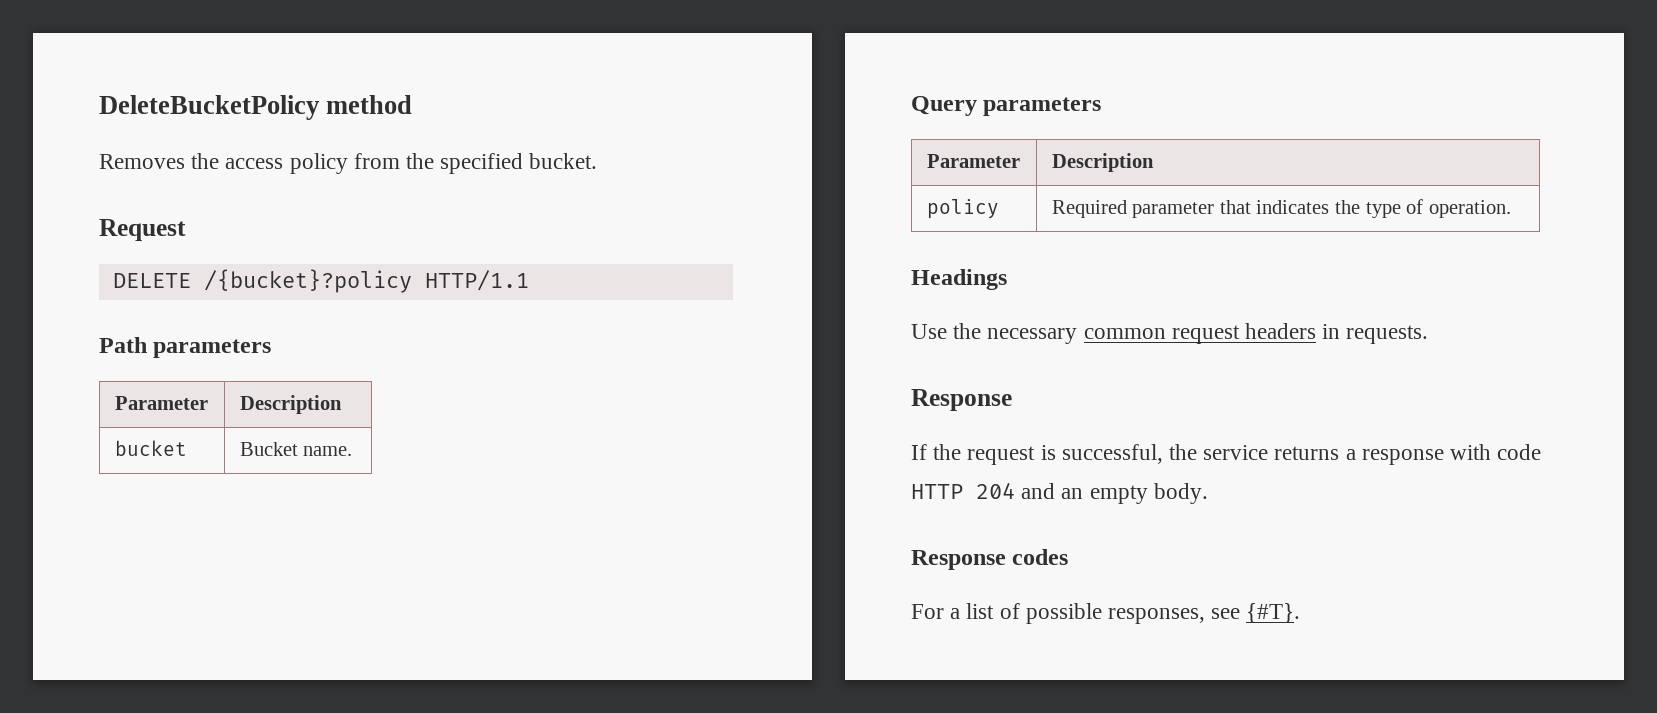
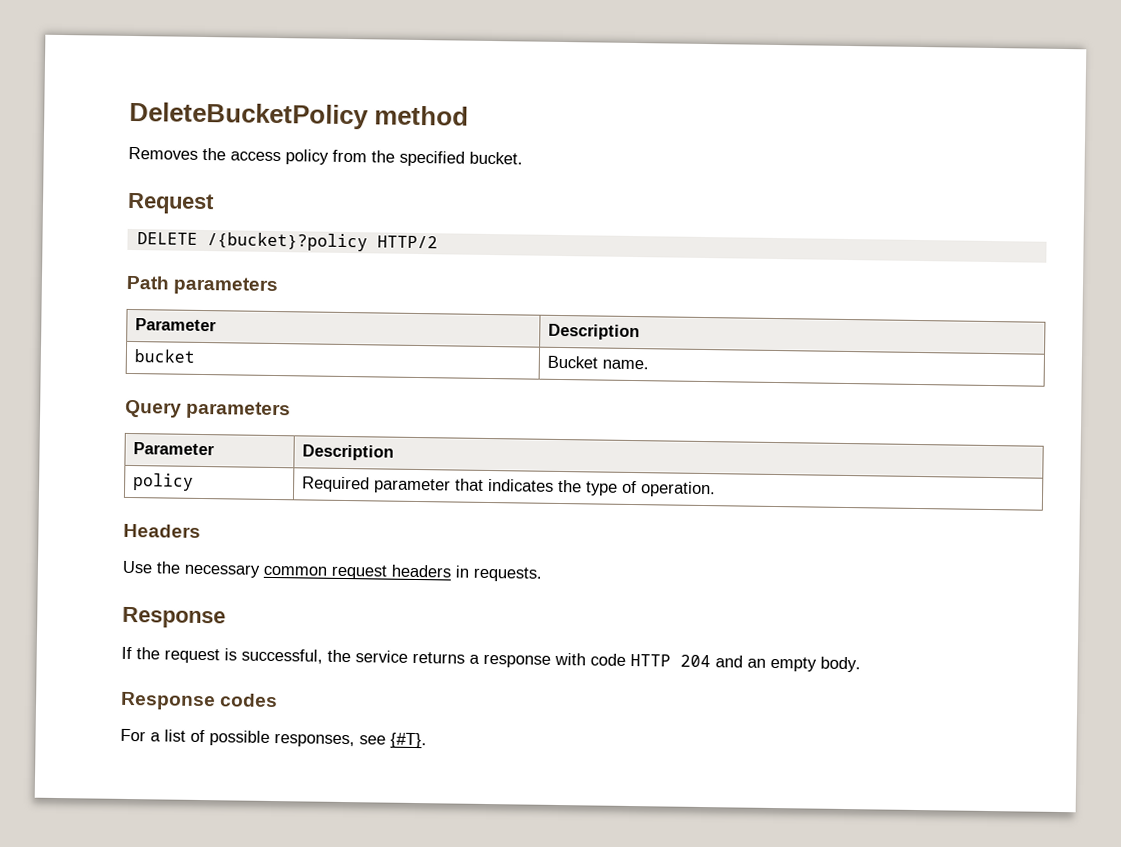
[424,270,529,291] HTTP/1.1 -> [376,235,438,249] HTTP/2
[911,269,1007,290] Headings -> [123,523,201,538] Headers

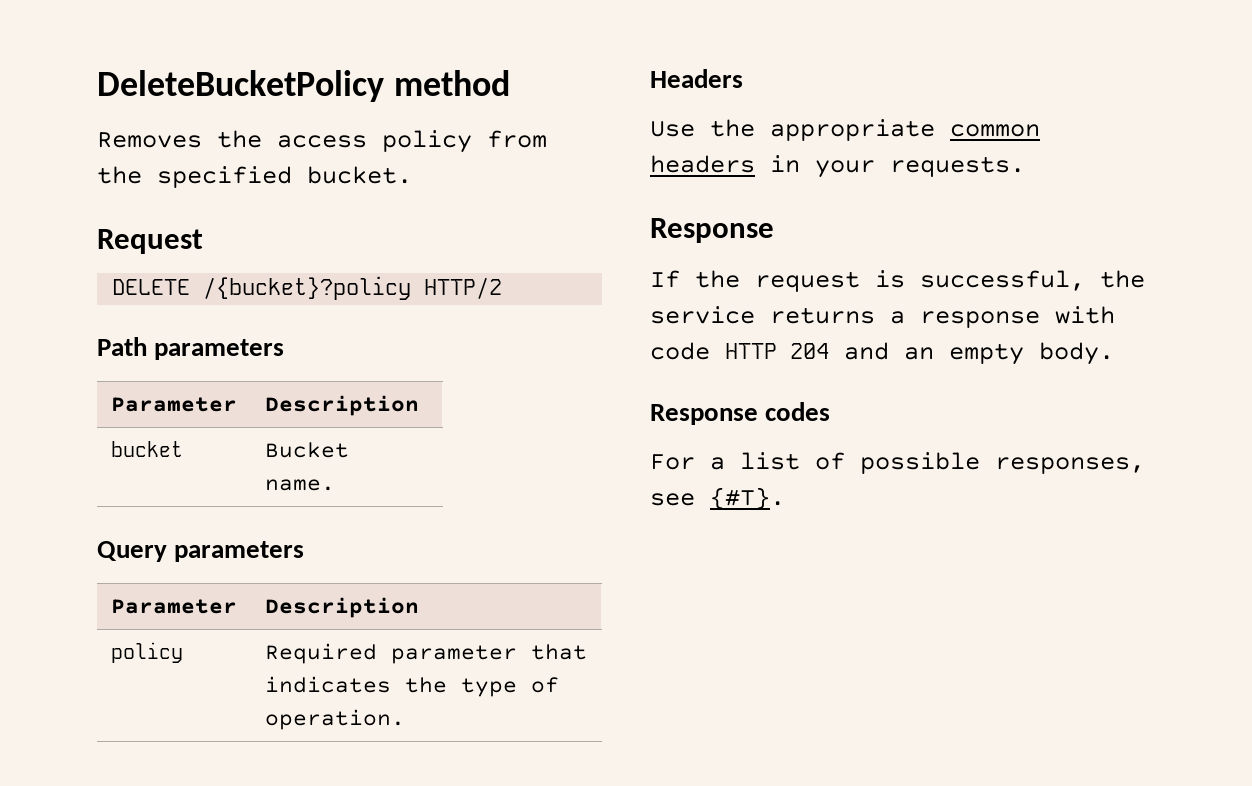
[184,563,387,580] necessary common request -> [770,119,1040,141] appropriate common
(470, 571) none -> [815,160,875,178] your

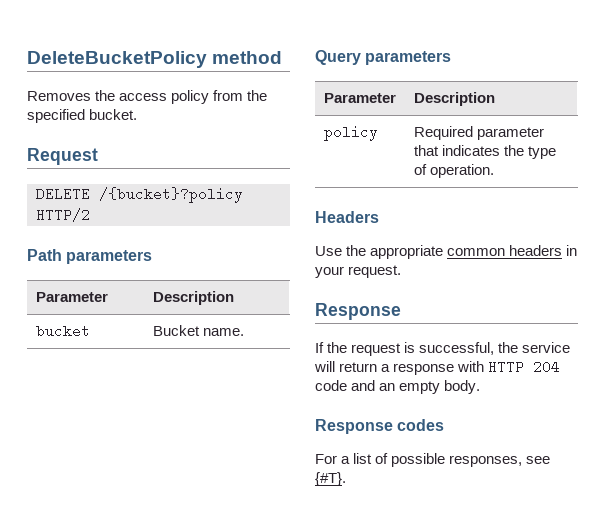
[890,156,1025,177] requests. -> [348,265,402,278] request.
[770,307,875,324] returns -> [314,361,378,372] will return
[650,342,710,360] code -> (485, 366) none
(829, 351) none -> [315,380,347,391] code

